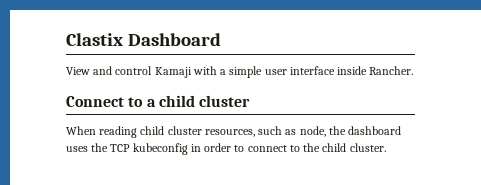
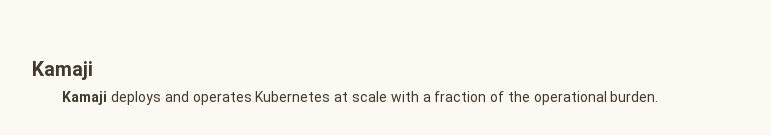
[66,33,221,46] [66,66,414,78] [66,95,251,107] [66,126,402,138] [66,143,386,155] Clastix Dashboard // View and control Kamaji with a simple user interface inside Rancher. // Connect to a child cluster // When reading child cluster resources, such as node, the dashboard uses the TCP kubeconfig in order to connect to the child cluster. -> [32,61,93,80] [62,91,659,105] Kamaji // Kamaji deploys and operates Kubernetes at scale with a fraction of the operational burden.

